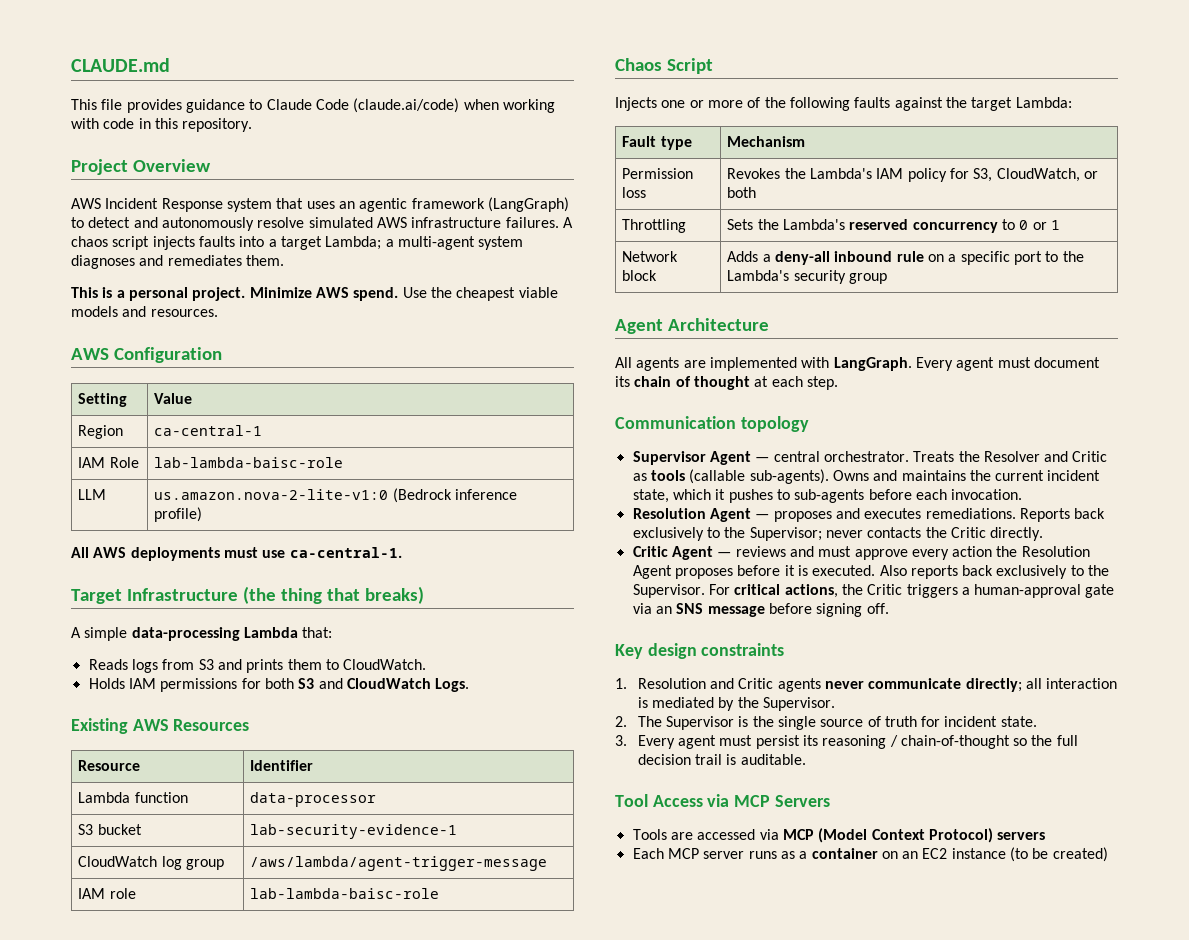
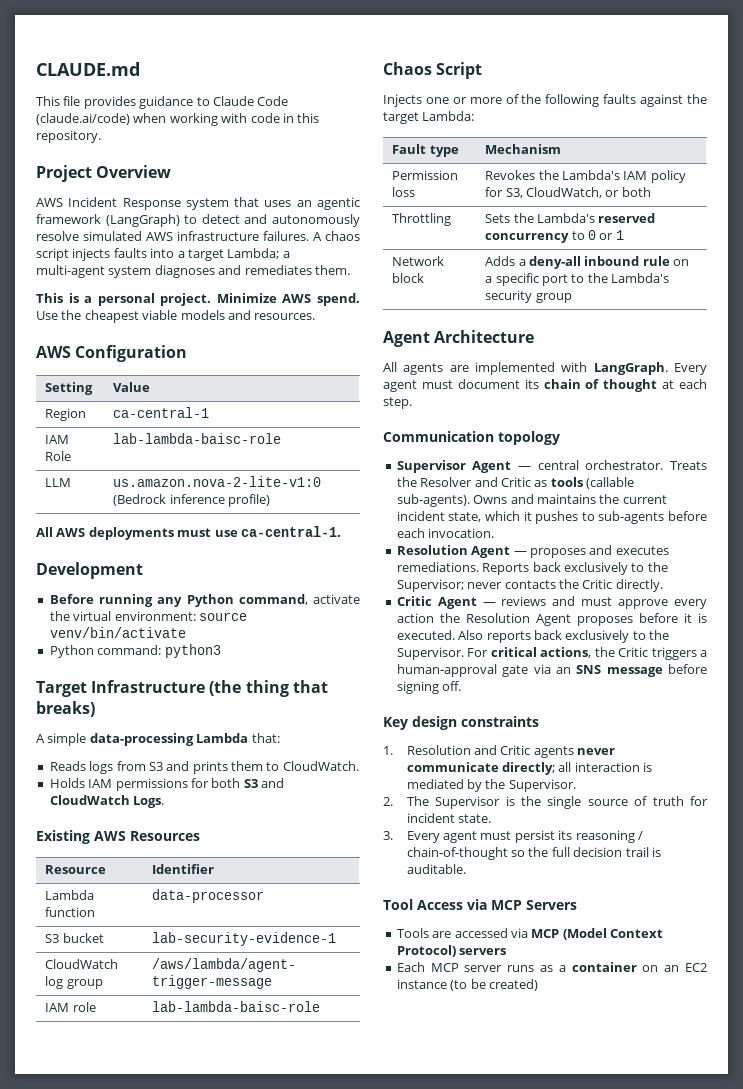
(402, 552) none -> [36,562,143,579] [49,594,360,607] [49,611,247,621] [49,627,186,638] [49,644,221,658] // Development // Before running any Python command, activate the virtual environment: source venv/bin/activate // Python command: python3

